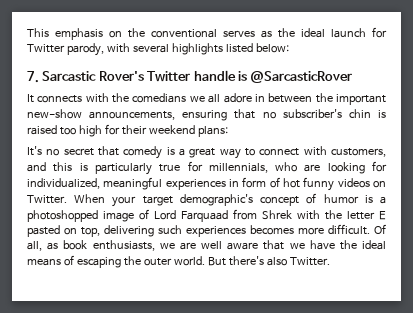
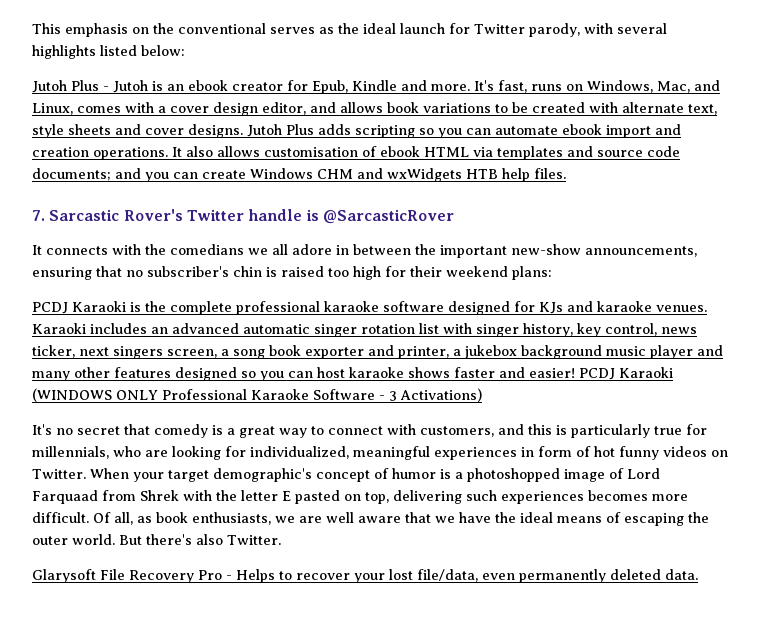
(289, 48) none -> [32,80,720,94] [32,102,717,116] [32,124,681,138] [32,146,680,160] [32,168,566,182] // Jutoh Plus - Jutoh is an ebook creator for Epub, Kindle and more. It's fast, runs on Windows, Mac, and Linux, comes with a cover design editor, and allows book variations to be created with alternate text, style sheets and cover designs. Jutoh Plus adds scripting so you can automate ebook import and creation operations. It also allows customisation of ebook HTML via templates and source code documents; and you can create Windows CHM and wxWidgets HTB help files.
(228, 131) none -> [32,301,707,315] [32,323,697,337] [32,345,723,359] [32,367,673,381] [32,388,482,402] // PCDJ Karaoki is the complete professional karaoke software designed for KJs and karaoke venues. Karaoki includes an advanced automatic singer rotation list with singer history, key control, news ticker, next singers screen, a song book exporter and printer, a jukebox background music player and many other features designed so you can host karaoke shows faster and easier! PCDJ Karaoki (WINDOWS ONLY Professional Karaoke Software - 3 Activations)
(330, 261) none -> [32,569,698,583] // Glarysoft File Recovery Pro - Helps to recover your lost file/data, even permanently deleted data.

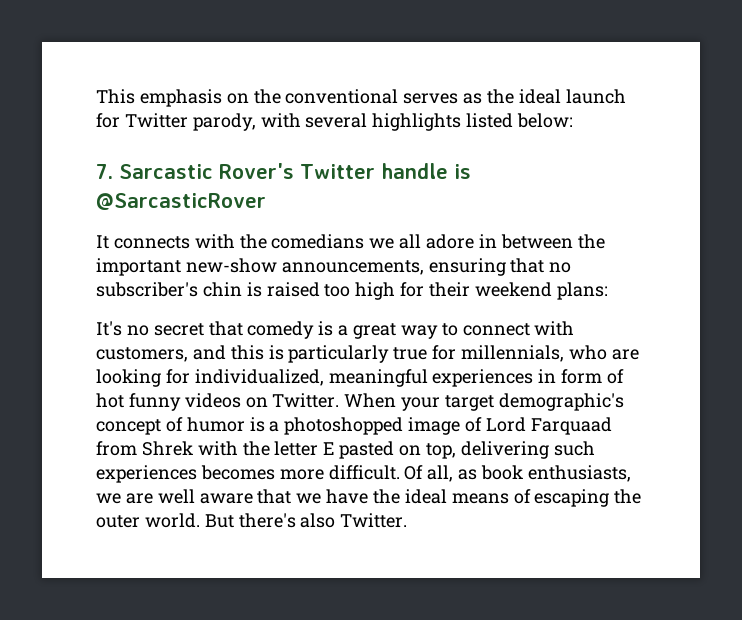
[32,80,720,94] [32,102,717,116] [32,124,681,138] [32,146,680,160] [32,168,566,182] // Jutoh Plus - Jutoh is an ebook creator for Epub, Kindle and more. It's fast, runs on Windows, Mac, and Linux, comes with a cover design editor, and allows book variations to be created with alternate text, style sheets and cover designs. Jutoh Plus adds scripting so you can automate ebook import and creation operations. It also allows customisation of ebook HTML via templates and source code documents; and you can create Windows CHM and wxWidgets HTB help files. -> (574, 120) none
[32,301,707,315] [32,323,697,337] [32,345,723,359] [32,367,673,381] [32,388,482,402] // PCDJ Karaoki is the complete professional karaoke software designed for KJs and karaoke venues. Karaoki includes an advanced automatic singer rotation list with singer history, key control, news ticker, next singers screen, a song book exporter and printer, a jukebox background music player and many other features designed so you can host karaoke shows faster and easier! PCDJ Karaoki (WINDOWS ONLY Professional Karaoke Software - 3 Activations) -> (608, 291) none
[32,569,698,583] // Glarysoft File Recovery Pro - Helps to recover your lost file/data, even permanently deleted data. -> (408, 520) none

